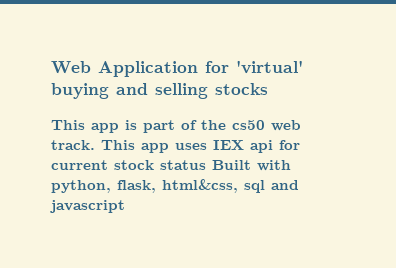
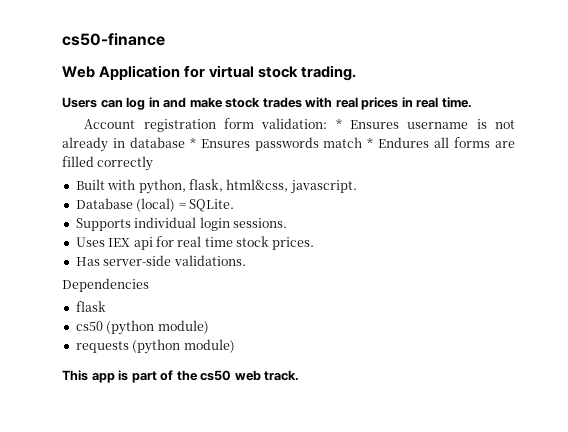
(51, 67) none -> [62,33,165,46] cs50-finance //
[236,60,303,74] [51,83,268,99] 'virtual' buying and selling stocks -> [209,65,357,81] [62,97,472,110] [84,118,515,132] [62,137,516,152] [62,156,154,171] [75,179,357,194] [75,198,234,212] [75,217,287,231] [75,236,315,250] [75,255,246,266] [62,278,149,292] [75,301,106,312] [75,320,209,335] [75,339,235,354] virtual stock trading. // Users can log in and make stock trades with real prices in real time. // Account registration form validation: * Ensures username is not already in database * Ensures passwords match * Endures all forms are filled correctly // Built with python, flask, html&css, javascript. // Database (local) = SQLite. // Supports individual login sessions. // Uses IEX api for real time stock prices. // Has server-side validations. // Dependencies // flask // cs50 (python module) // requests (python module)
[101,140,300,153] [51,160,291,171] [51,179,299,193] [50,200,125,213] This app uses IEX api for current stock status Built with python, flask, html&css, sql and javascript -> (300, 375) none

